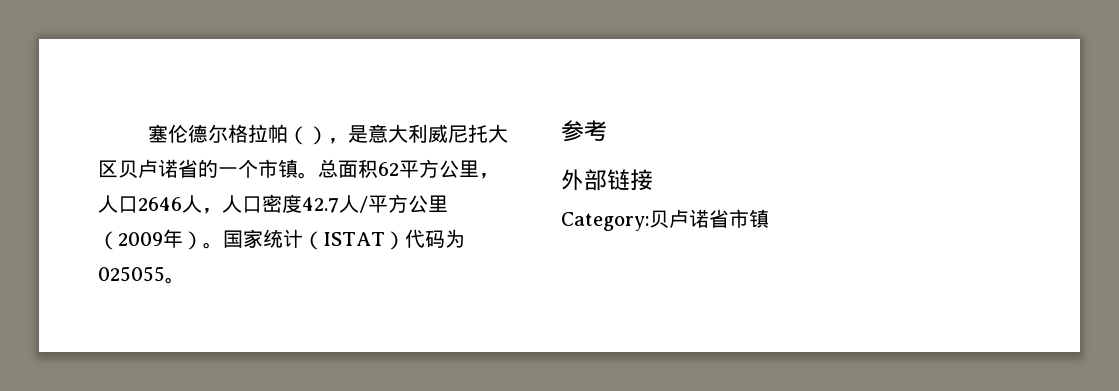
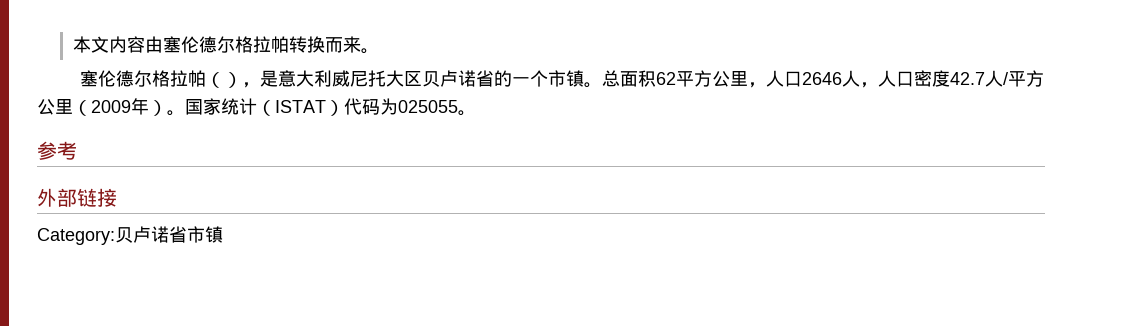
(147, 133) none -> [72,36,379,54] 本文内容由塞伦德尔格拉帕转换而来。 //

